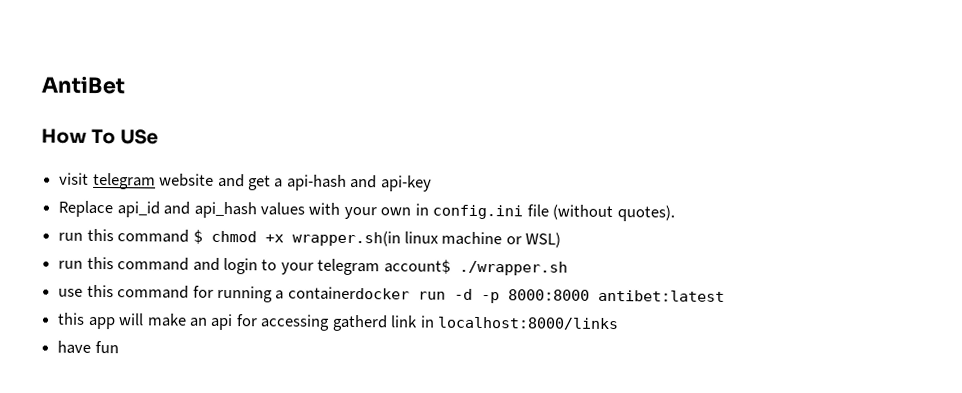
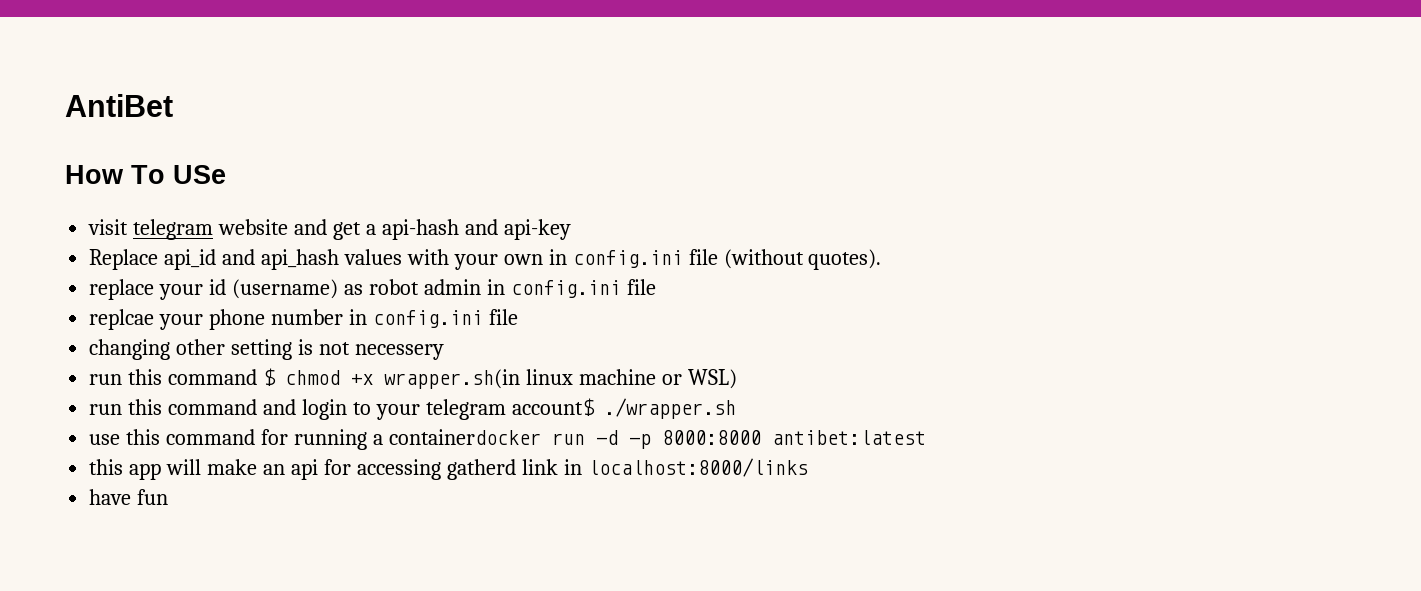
(675, 213) none -> [89,279,656,300] [89,309,518,330] [89,339,444,360] // replace your id (username) as robot admin in config.ini file // replcae your phone number in config.ini file // changing other setting is not necessery

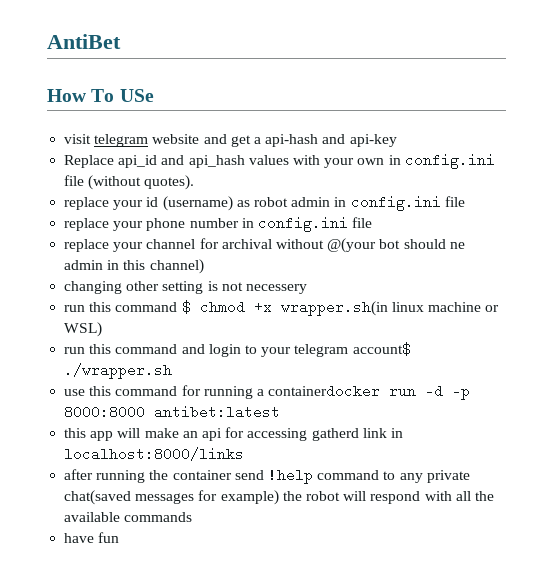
[89,309,155,330] replcae -> [64,218,110,231] replace
(518, 317) none -> [64,238,465,253] [64,259,204,274] // replace your channel for archival without @(your bot should ne admin in this channel)
(808, 467) none -> [64,468,470,484] [64,490,494,505] [64,512,193,522] // after running the container send !help command to any private chat(saved messages for example) the robot will respond with all the available commands

